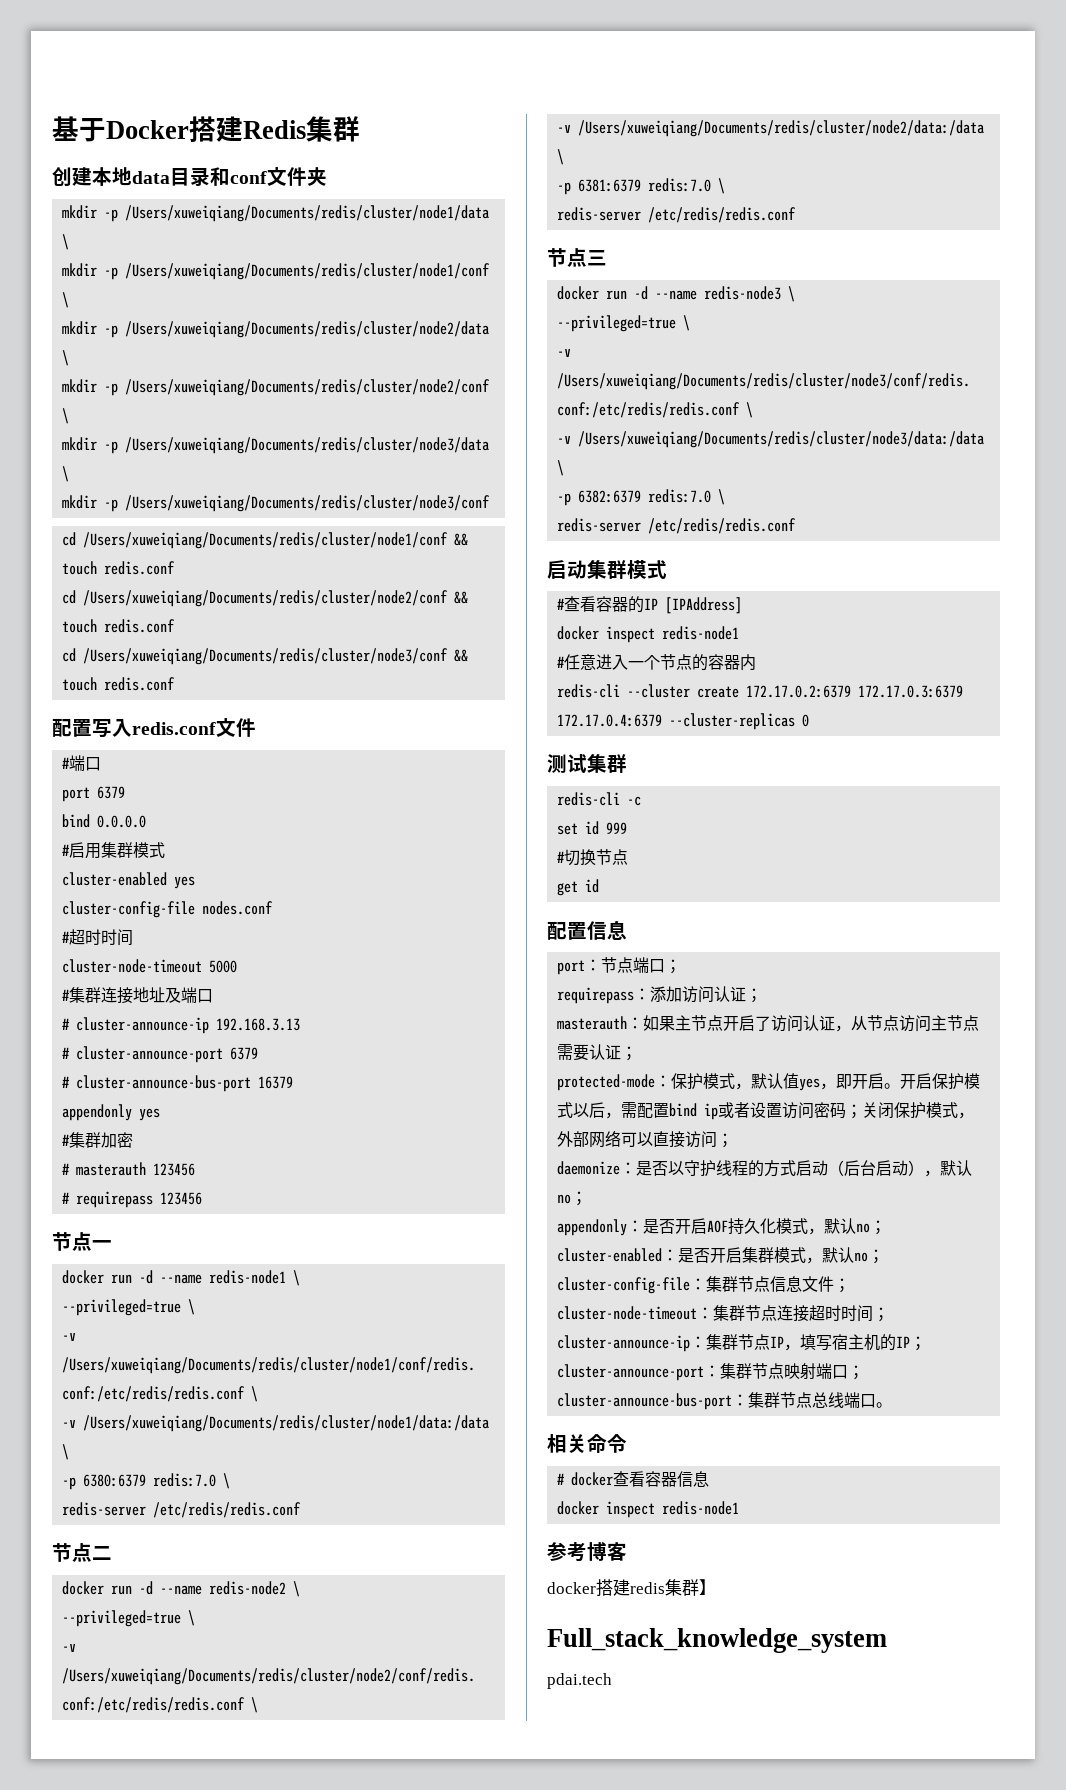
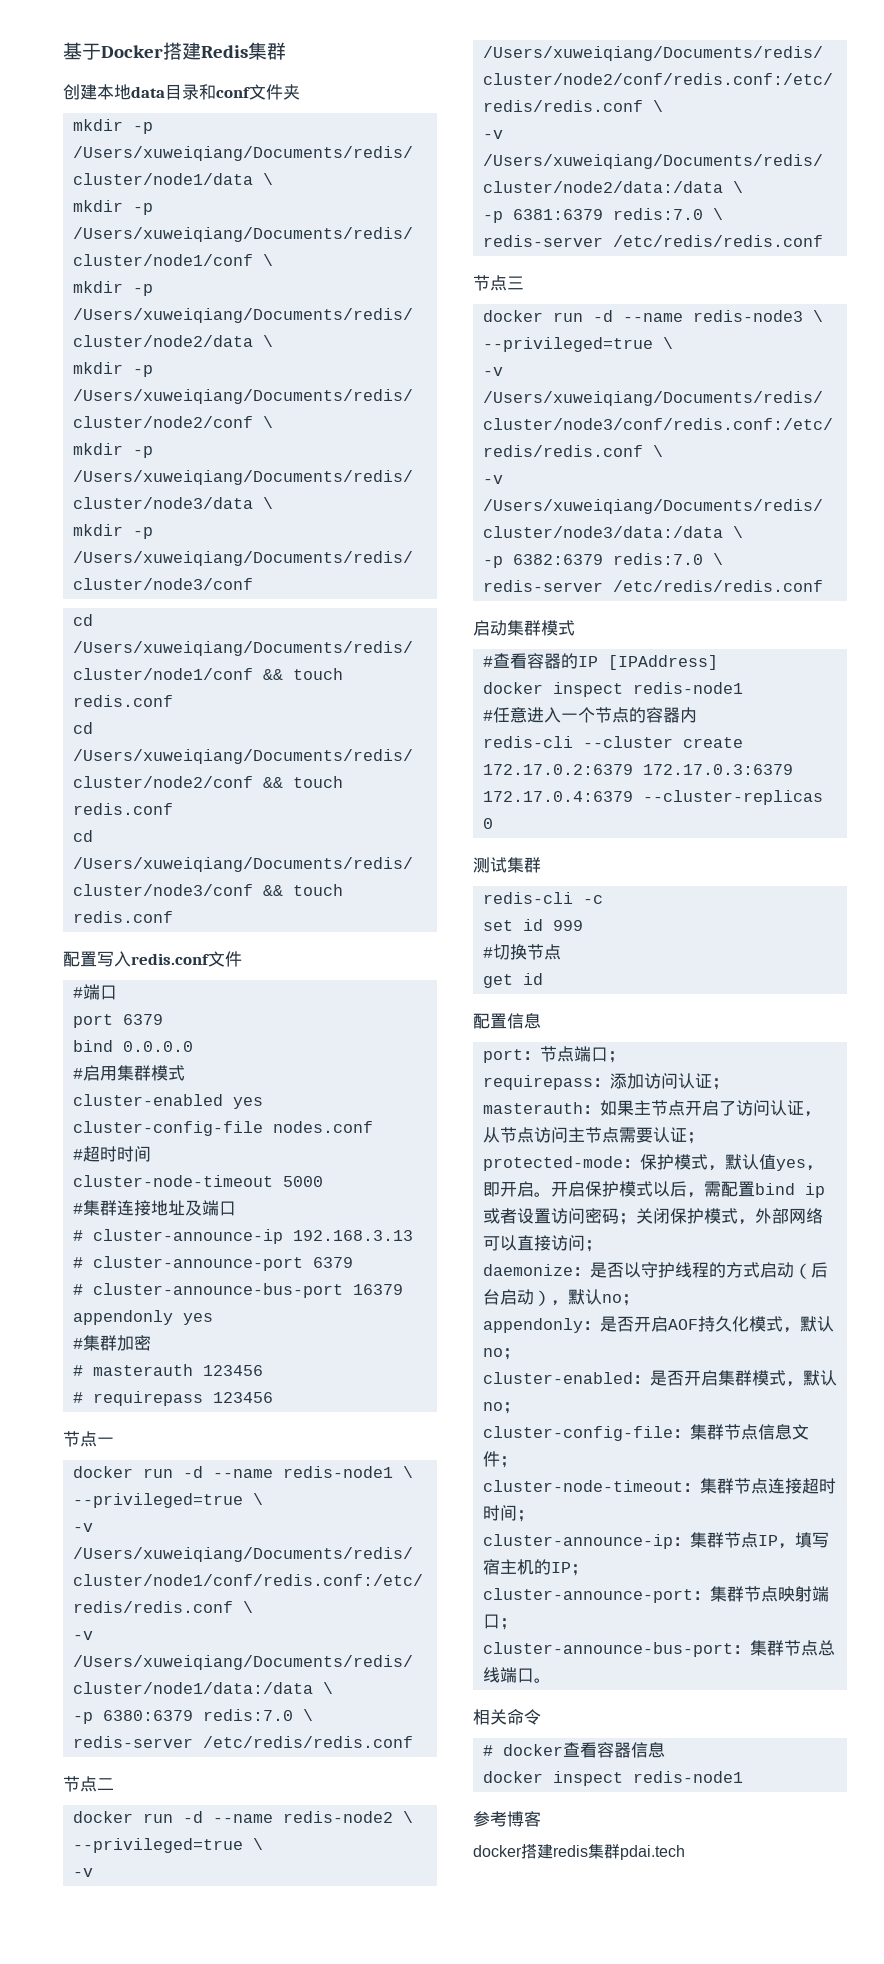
[699,1579,716,1595] [547,1628,887,1653] 】 // Full_stack_knowledge_system // -> (620, 1851) none

